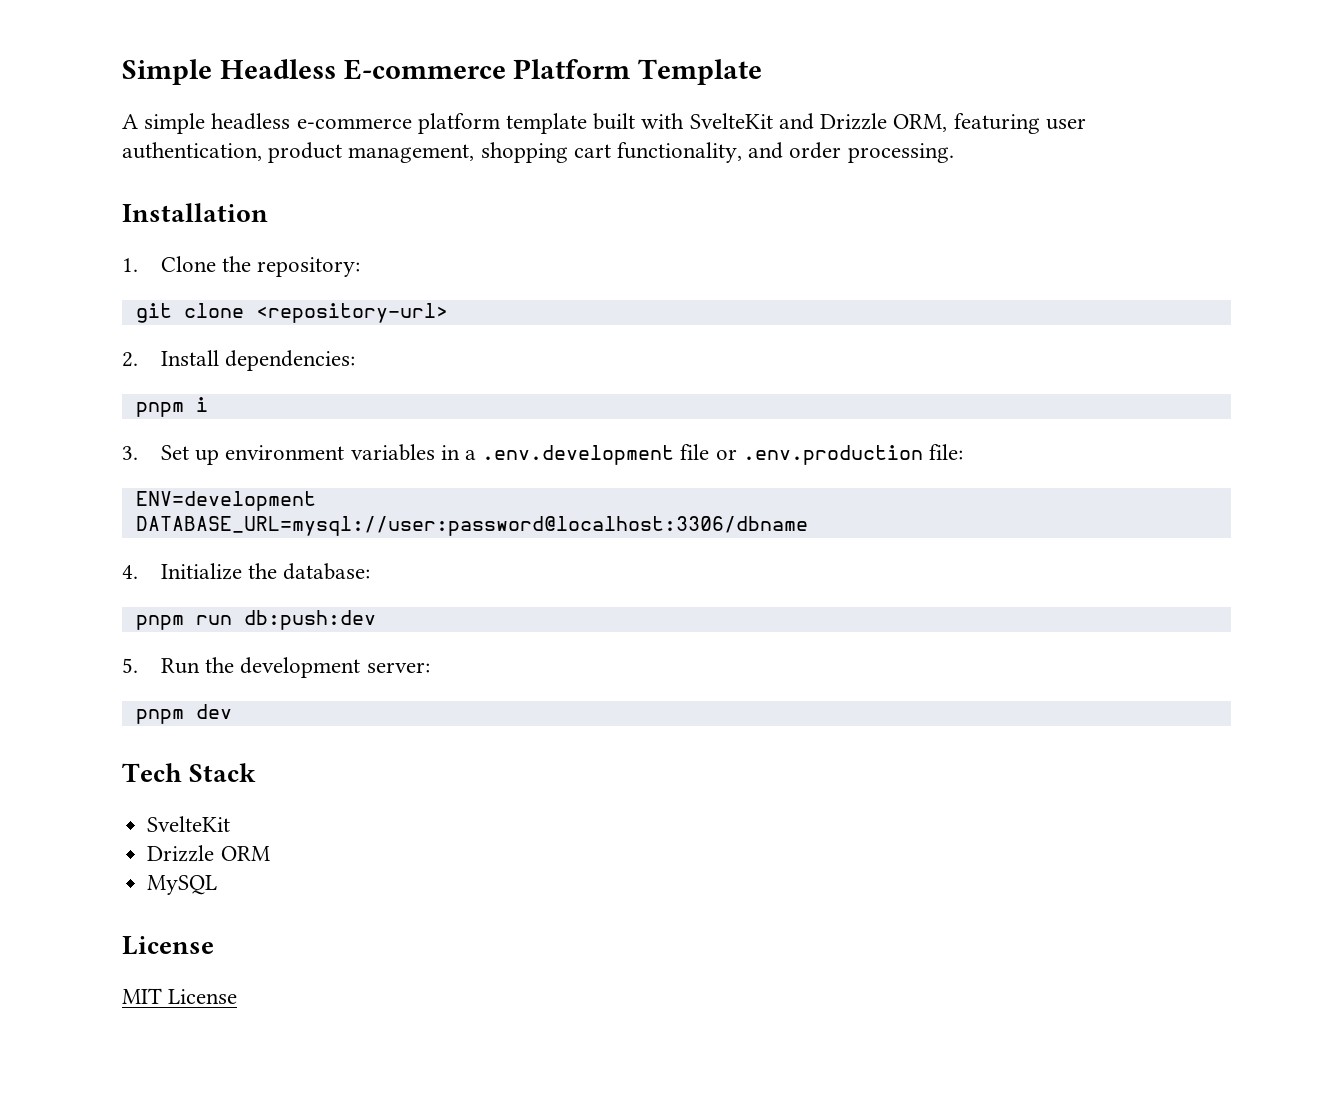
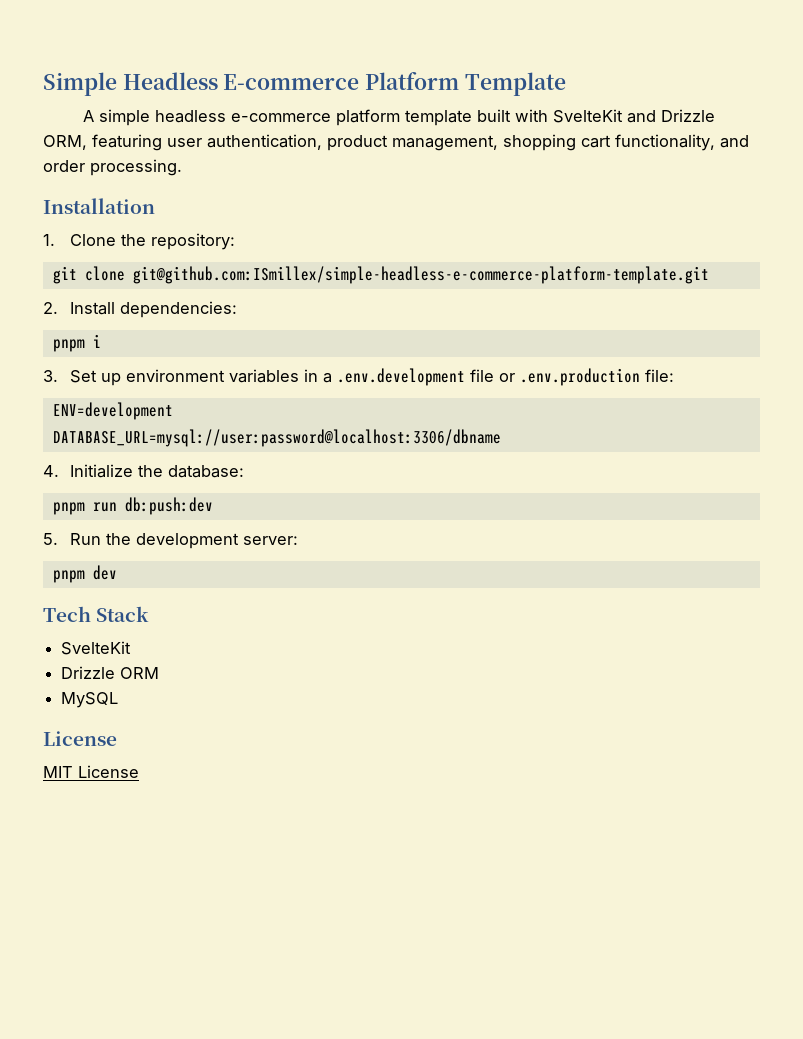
[255,303,448,323] <repository-url> -> [132,266,709,284] git@github.com:ISmillex/simple-headless-e-commerce-platform-template.git

